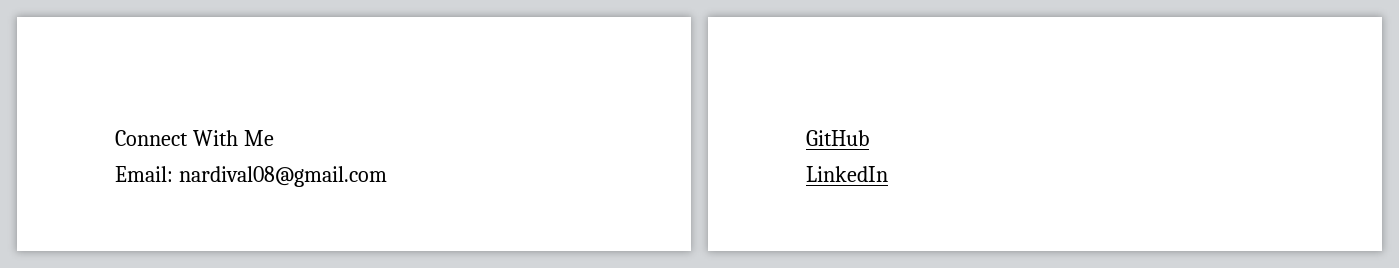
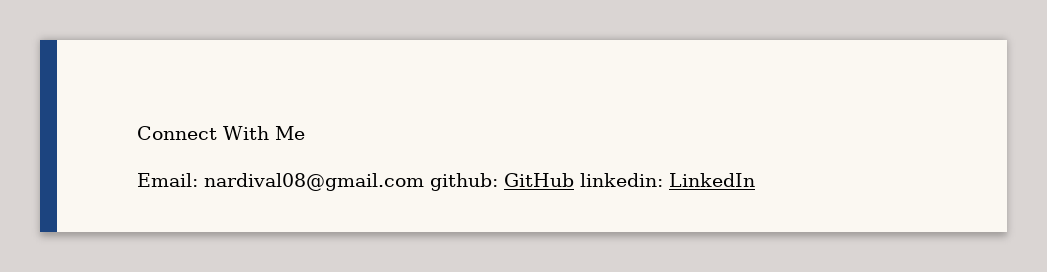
(387, 176) // -> [430,173,498,191] github:
(869, 138) // -> [580,173,663,187] linkedin:

